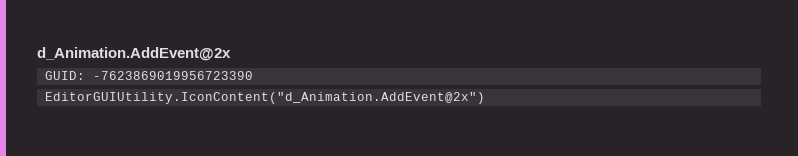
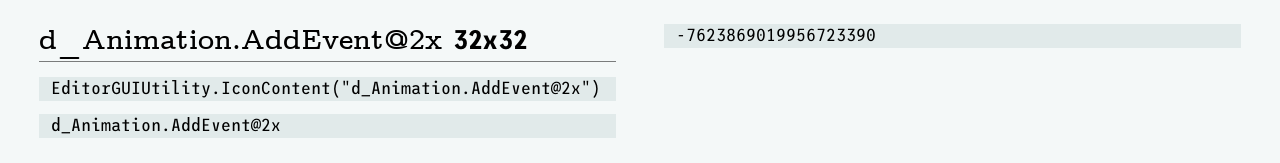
[37,47,231,61] [44,71,85,80] d_Animation.AddEvent@2x // GUID: -> [39,29,528,59] [50,79,601,98] [50,117,281,134] d_Animation.AddEvent@2x 32x32 // EditorGUIUtility.IconContent("d_Animation.AddEvent@2x") // d_Animation.AddEvent@2x //
[44,92,485,104] // EditorGUIUtility.IconContent("d_Animation.AddEvent@2x") -> (876, 35) none

